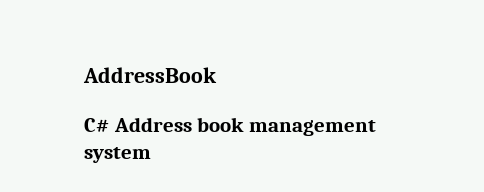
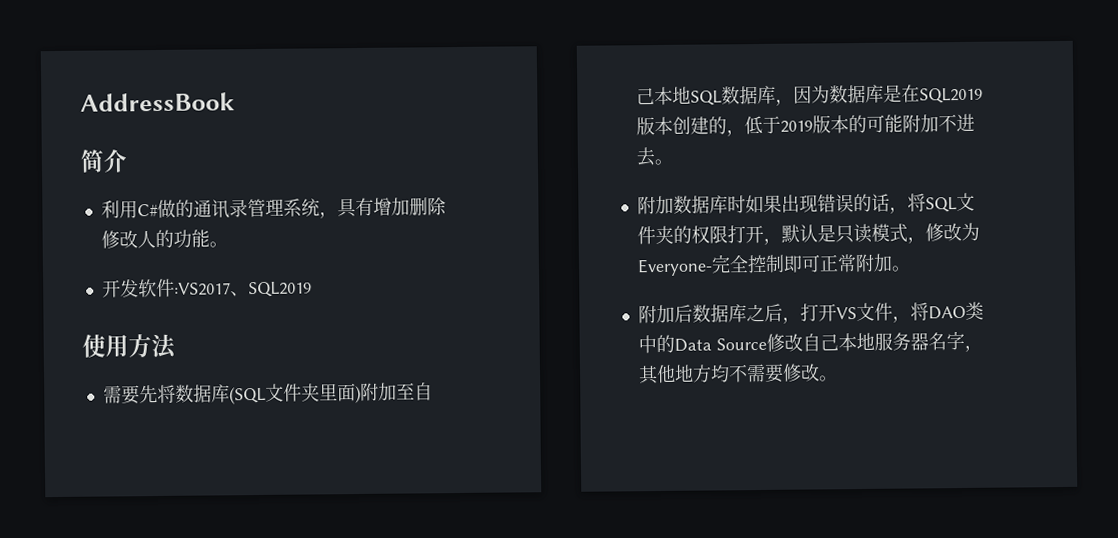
[84,117,376,136] [84,147,151,163] C# Address book management system -> [80,149,128,173] [100,197,447,219] [100,229,228,249] [101,278,312,298] [82,333,177,360] [102,382,433,405] [635,84,983,106] [635,113,975,137] [635,147,673,167] [636,192,975,215] [636,222,980,245] [636,253,911,277] [637,301,984,324] [637,330,983,354] [637,363,838,385] 简介 // 利用C#做的通讯录管理系统，具有增加删除修改人的功能。 // 开发软件:VS2017、SQL2019 // 使用方法 // 需要先将数据库(SQL文件夹里面)附加至自己本地SQL数据库，因为数据库是在SQL2019版本创建的，低于2019版本的可能附加不进去。 // 附加数据库时如果出现错误的话，将SQL文件夹的权限打开，默认是只读模式，修改为Everyone-完全控制即可正常附加。 // 附加后数据库之后，打开VS文件，将DAO类中的Data Source修改自己本地服务器名字，其他地方均不需要修改。

